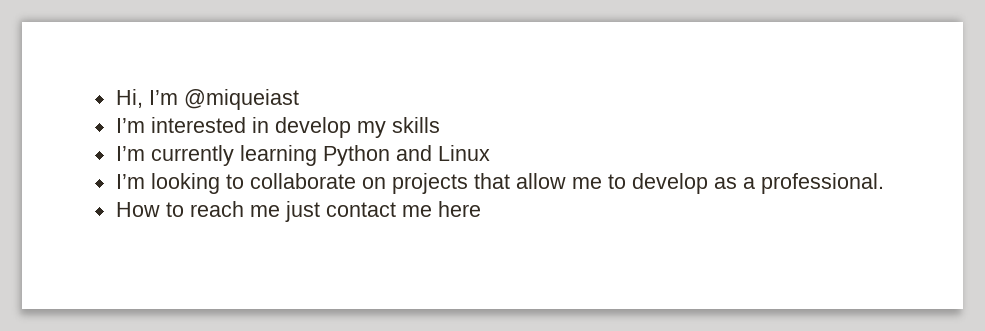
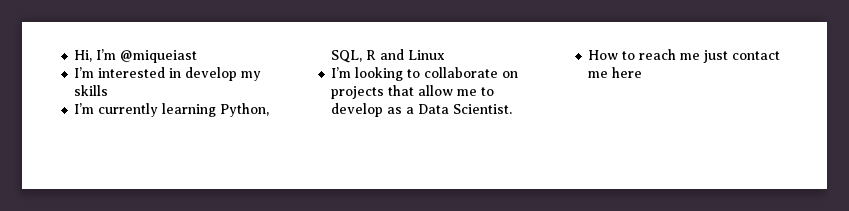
[322,145,390,166] Python -> [220,103,270,117] [331,50,377,63] Python, SQL, R
[760,173,884,194] professional. -> [418,104,513,114] Data Scientist.

